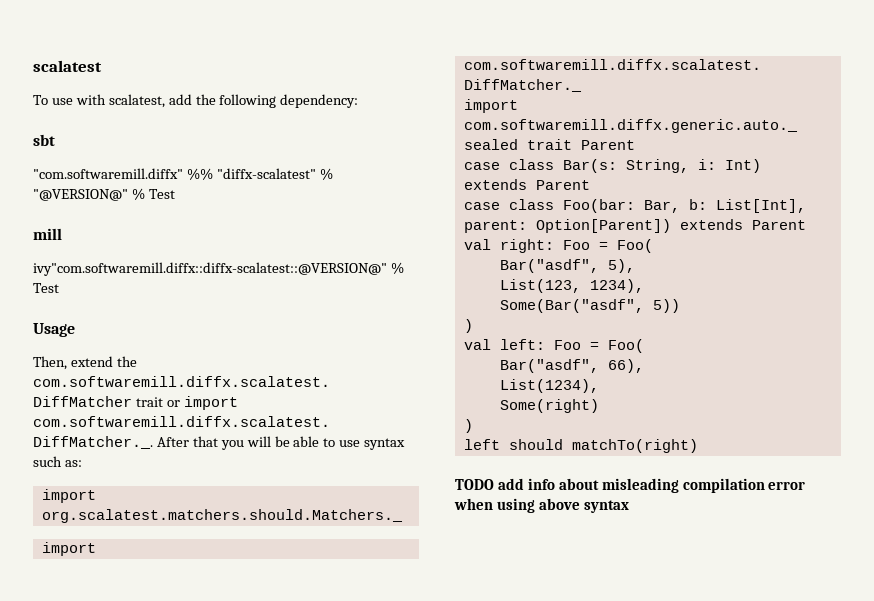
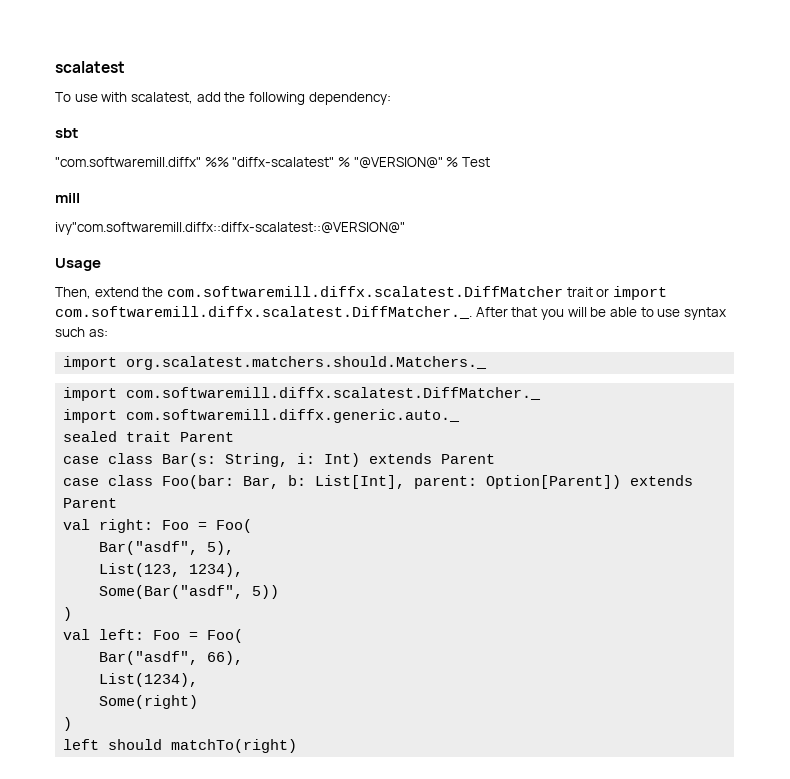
[390,262,404,274] [33,283,59,293] % Test -> (405, 228) none
[455,478,806,493] [454,498,629,513] // TODO add info about misleading compilation error when using above syntax -> (298, 746) none

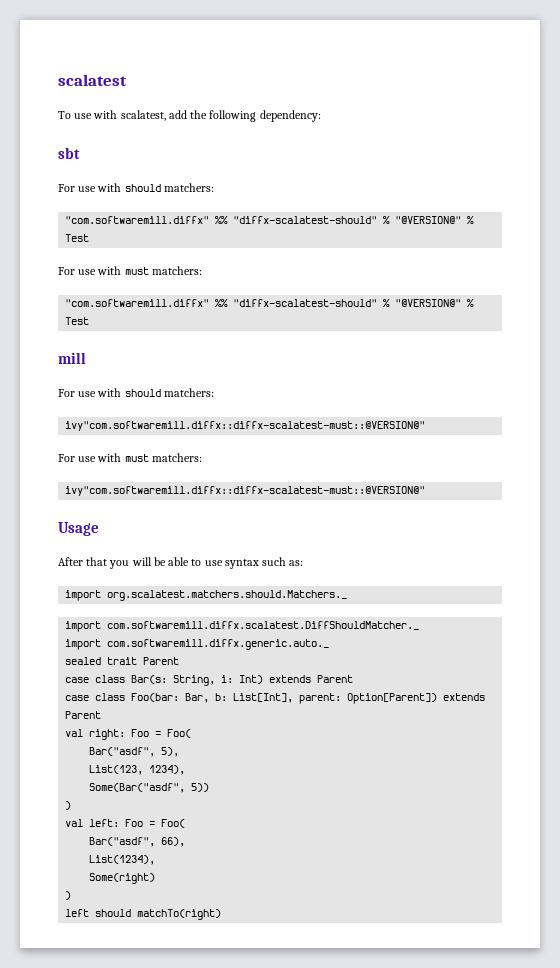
[55,157,335,167] "com.softwaremill.diffx" %% "diffx-scalatest" -> [58,183,214,192] [65,216,475,224] [65,234,90,242] [58,266,202,275] [65,299,378,307] For use with should matchers: // "com.softwaremill.diffx" %% "diffx-scalatest-should" % "@VERSION@" % Test // For use with must matchers: // "com.softwaremill.diffx" %% "diffx-scalatest-should"
[55,222,405,235] [55,258,101,271] [55,286,667,300] [55,306,472,319] ivy"com.softwaremill.diffx::diffx-scalatest::@VERSION@" // Usage // Then, extend the com.softwaremill.diffx.scalatest.DiffMatcher trait or import com.softwaremill.diffx.scalatest.DiffMatcher._. -> [58,388,214,397] [65,421,426,431] [58,453,202,462] [65,486,426,496] [58,522,99,536] For use with should matchers: // ivy"com.softwaremill.diffx::diffx-scalatest-must::@VERSION@" // For use with must matchers: // ivy"com.softwaremill.diffx::diffx-scalatest-must::@VERSION@" // Usage //
[126,387,542,400] com.softwaremill.diffx.scalatest.DiffMatcher._ -> [107,621,420,630] com.softwaremill.diffx.scalatest.DiffShouldMatcher._

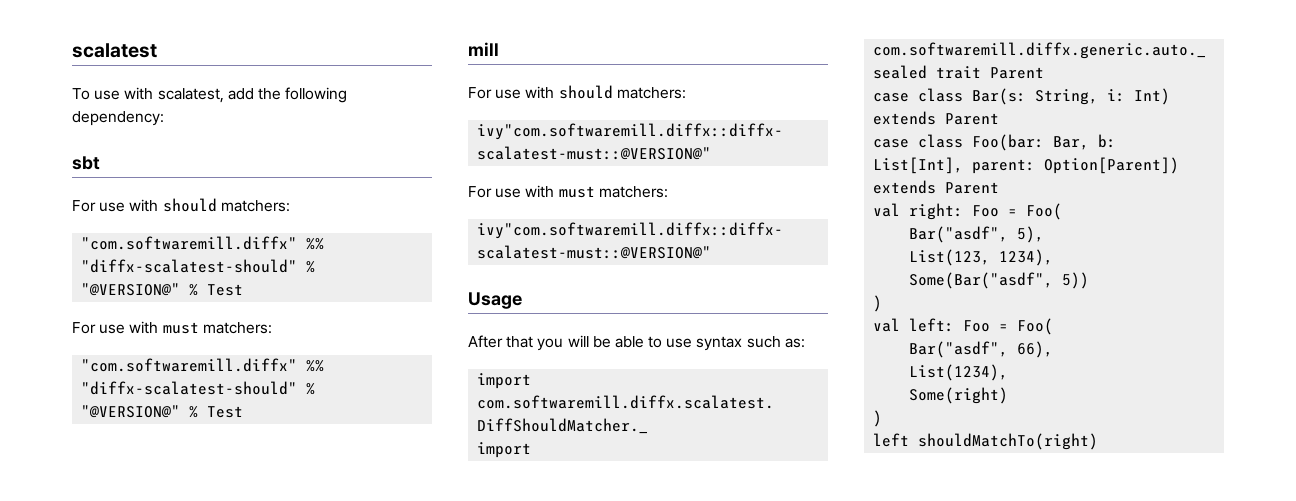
[65,590,348,601] // import org.scalatest.matchers.should.Matchers._ -> (805, 343) none
[95,909,222,920] should matchTo(right) -> [918,433,1099,450] shouldMatchTo(right)

